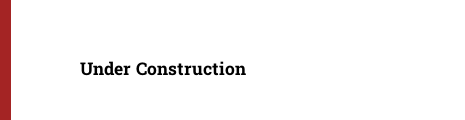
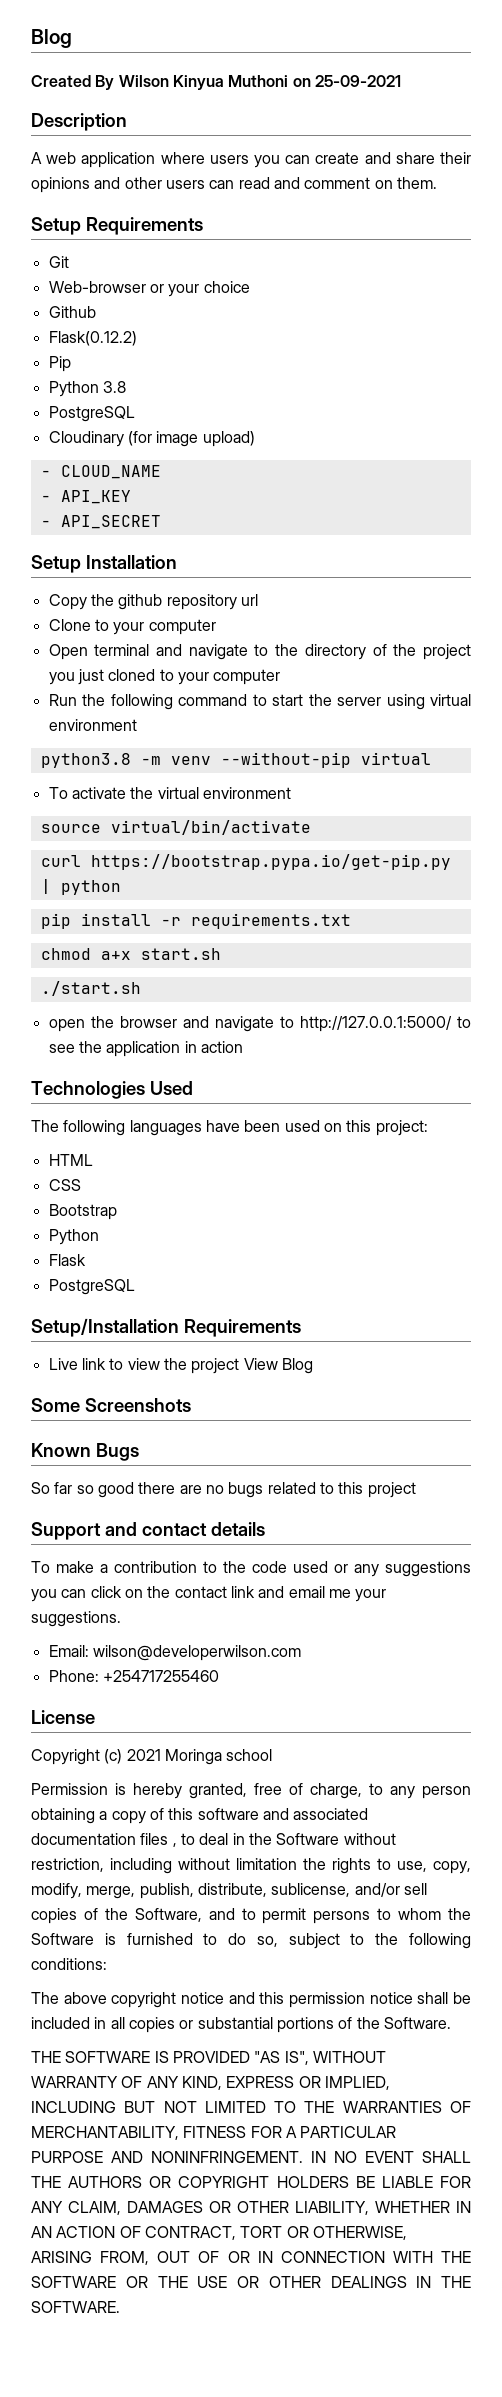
[80,61,246,76] Under Construction -> [31,29,72,48] [31,75,401,90] [31,113,127,131] [31,152,471,168] [31,177,437,193] [31,217,203,235] [48,256,69,268] [48,281,250,297] [48,306,96,318] [48,331,137,346] [48,356,71,372] [48,381,126,397] [48,406,135,422] [48,431,255,447] [40,465,161,479] [40,490,131,504] [40,515,161,529] [31,555,177,573] [48,594,258,610] [48,619,216,635] [48,644,471,660] [48,669,281,685] [48,694,471,710] [48,719,137,731] [40,752,431,768] [48,787,291,799] [40,820,311,835] [40,854,451,870] [40,879,121,895] [40,913,351,929] [40,948,221,960] [40,981,141,996] [48,1016,471,1032] [48,1041,243,1057] [31,1081,193,1099] [31,1120,428,1136] [48,1154,93,1166] [48,1179,81,1191] [48,1204,117,1220] [48,1229,99,1245] [48,1254,86,1266] [48,1279,135,1295] [31,1318,301,1337] [48,1358,313,1374] [31,1398,191,1412] [31,1443,139,1461] [31,1482,416,1498] [31,1522,265,1540] [31,1561,471,1577] [31,1586,387,1602] [31,1611,121,1627] [48,1645,301,1661] [48,1670,219,1682] [31,1710,95,1724] [31,1749,273,1765] [31,1783,471,1799] [31,1808,369,1824] [31,1833,396,1847] [31,1858,471,1874] [31,1883,427,1899] [31,1908,471,1924] [31,1933,471,1949] [31,1958,107,1970] [31,1992,472,2008] [31,2017,451,2033] [31,2051,386,2065] [31,2076,390,2090] [31,2101,471,2113] [31,2126,397,2140] [31,2151,471,2163] [31,2176,472,2188] [31,2201,471,2215] [31,2226,407,2240] [31,2251,471,2265] [31,2276,471,2288] [31,2301,120,2313] Blog // Created By Wilson Kinyua Muthoni on 25-09-2021 // Description // A web application where users you can create and share their opinions and other users can read and comment on them. // Setup Requirements // Git // Web-browser or your choice // Github // Flask(0.12.2) // Pip // Python 3.8 // PostgreSQL // Cloudinary (for image upload) // - CLOUD_NAME // - API_KEY // - API_SECRET // Setup Installation // Copy the github repository url // Clone to your computer // Open terminal and navigate to the directory of the project you just cloned to your computer // Run the following command to start the server using virtual environment // python3.8 -m venv --without-pip virtual // To activate the virtual environment // source virtual/bin/activate // curl https://bootstrap.pypa.io/get-pip.py | python // pip install -r requirements.txt // chmod a+x start.sh // ./start.sh // open the browser and navigate to http://127.0.0.1:5000/ to see the application in action // Technologies Used // The following languages have been used on this project: // HTML // CSS // Bootstrap // Python // Flask // PostgreSQL // Setup/Installation Requirements // Live link to view the project View Blog // Some Screenshots // Known Bugs // So far so good there are no bugs related to this project // Support and contact details // To make a contribution to the code used or any suggestions you can click on the contact link and email me your suggestions. // Email: wilson@developerwilson.com // Phone: +254717255460 // License // Copyright (c) 2021 Moringa school // Permission is hereby granted, free of charge, to any person obtaining a copy of this software and associated documentation files , to deal in the Software without restriction, including without limitation the rights to use, copy, modify, merge, publish, distribute, sublicense, and/or sell copies of the Software, and to permit persons to whom the Software is furnished to do so, subject to the following conditions: // The above copyright notice and this permission notice shall be included in all copies or substantial portions of the Software. // THE SOFTWARE IS PROVIDED "AS IS", WITHOUT WARRANTY OF ANY KIND, EXPRESS OR IMPLIED, INCLUDING BUT NOT LIMITED TO THE WARRANTIES OF MERCHANTABILITY, FITNESS FOR A PARTICULAR PURPOSE AND NONINFRINGEMENT. IN NO EVENT SHALL THE AUTHORS OR COPYRIGHT HOLDERS BE LIABLE FOR ANY CLAIM, DAMAGES OR OTHER LIABILITY, WHETHER IN AN ACTION OF CONTRACT, TORT OR OTHERWISE, ARISING FROM, OUT OF OR IN CONNECTION WITH THE SOFTWARE OR THE USE OR OTHER DEALINGS IN THE SOFTWARE.

